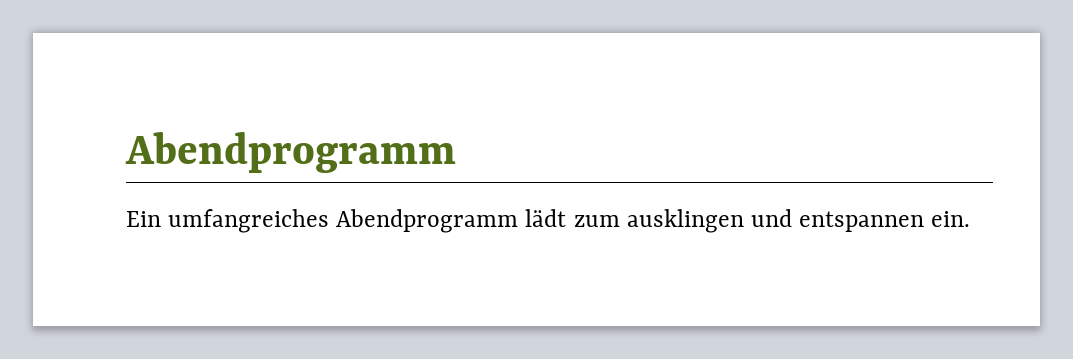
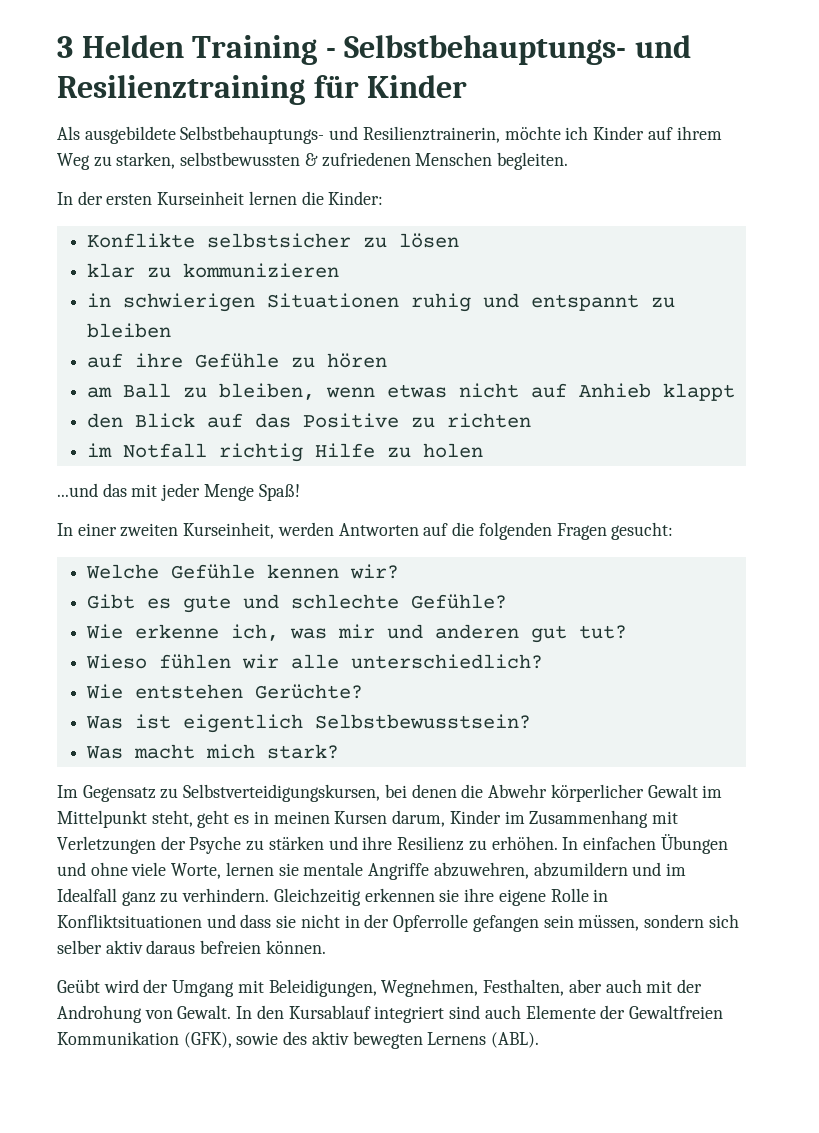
[125,132,456,173] [126,209,971,233] Abendprogramm // Ein umfangreiches Abendprogramm lädt zum ausklingen und entspannen ein. -> [57,35,691,65] [57,75,468,105] [57,126,722,144] [57,152,569,170] [57,191,384,205] [86,233,459,248] [86,263,339,278] [86,293,675,312] [86,323,171,338] [86,353,387,368] [86,383,735,401] [86,413,531,428] [86,443,483,462] [57,483,300,501] [57,522,674,540] [85,564,399,579] [86,594,507,613] [85,624,627,643] [85,654,543,669] [85,684,363,699] [85,714,531,733] [85,744,339,759] [57,784,723,802] [57,810,678,828] [57,834,728,854] [57,862,686,880] [57,888,609,906] [57,914,739,932] [57,940,326,954] [57,979,702,997] [57,1005,723,1023] [57,1031,540,1049] 3 Helden Training - Selbstbehauptungs- und Resilienztraining für Kinder // Als ausgebildete Selbstbehauptungs- und Resilienztrainerin, möchte ich Kinder auf ihrem Weg zu starken, selbstbewussten & zufriedenen Menschen begleiten. // In der ersten Kurseinheit lernen die Kinder: // Konflikte selbstsicher zu lösen // klar zu kommunizieren // in schwierigen Situationen ruhig und entspannt zu bleiben // auf ihre Gefühle zu hören // am Ball zu bleiben, wenn etwas nicht auf Anhieb klappt // den Blick auf das Positive zu richten // im Notfall richtig Hilfe zu holen // ...und das mit jeder Menge Spaß! // In einer zweiten Kurseinheit, werden Antworten auf die folgenden Fragen gesucht: // Welche Gefühle kennen wir? // Gibt es gute und schlechte Gefühle? // Wie erkenne ich, was mir und anderen gut tut? // Wieso fühlen wir alle unterschiedlich? // Wie entstehen Gerüchte? // Was ist eigentlich Selbstbewusstsein? // Was macht mich stark? // Im Gegensatz zu Selbstverteidigungskursen, bei denen die Abwehr körperlicher Gewalt im Mittelpunkt steht, geht es in meinen Kursen darum, Kinder im Zusammenhang mit Verletzungen der Psyche zu stärken und ihre Resilienz zu erhöhen. In einfachen Übungen und ohne viele Worte, lernen sie mentale Angriffe abzuwehren, abzumildern und im Idealfall ganz zu verhindern. Gleichzeitig erkennen sie ihre eigene Rolle in Konfliktsituationen und dass sie nicht in der Opferrolle gefangen sein müssen, sondern sich selber aktiv daraus befreien können. // Geübt wird der Umgang mit Beleidigungen, Wegnehmen, Festhalten, aber auch mit der Androhung von Gewalt. In den Kursablauf integriert sind auch Elemente der Gewaltfreien Kommunikation (GFK), sowie des aktiv bewegten Lernens (ABL).

